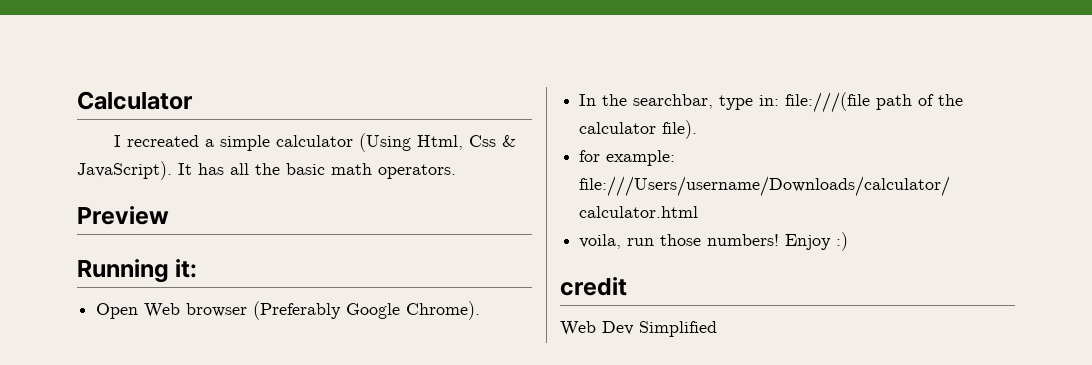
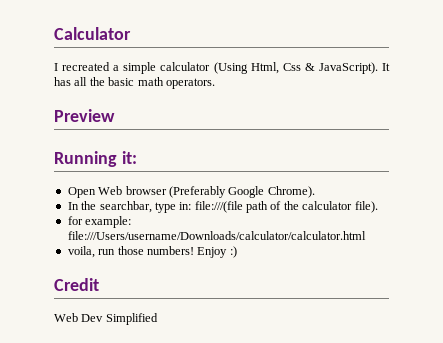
[560,277,627,296] credit -> [54,278,99,291] Credit

